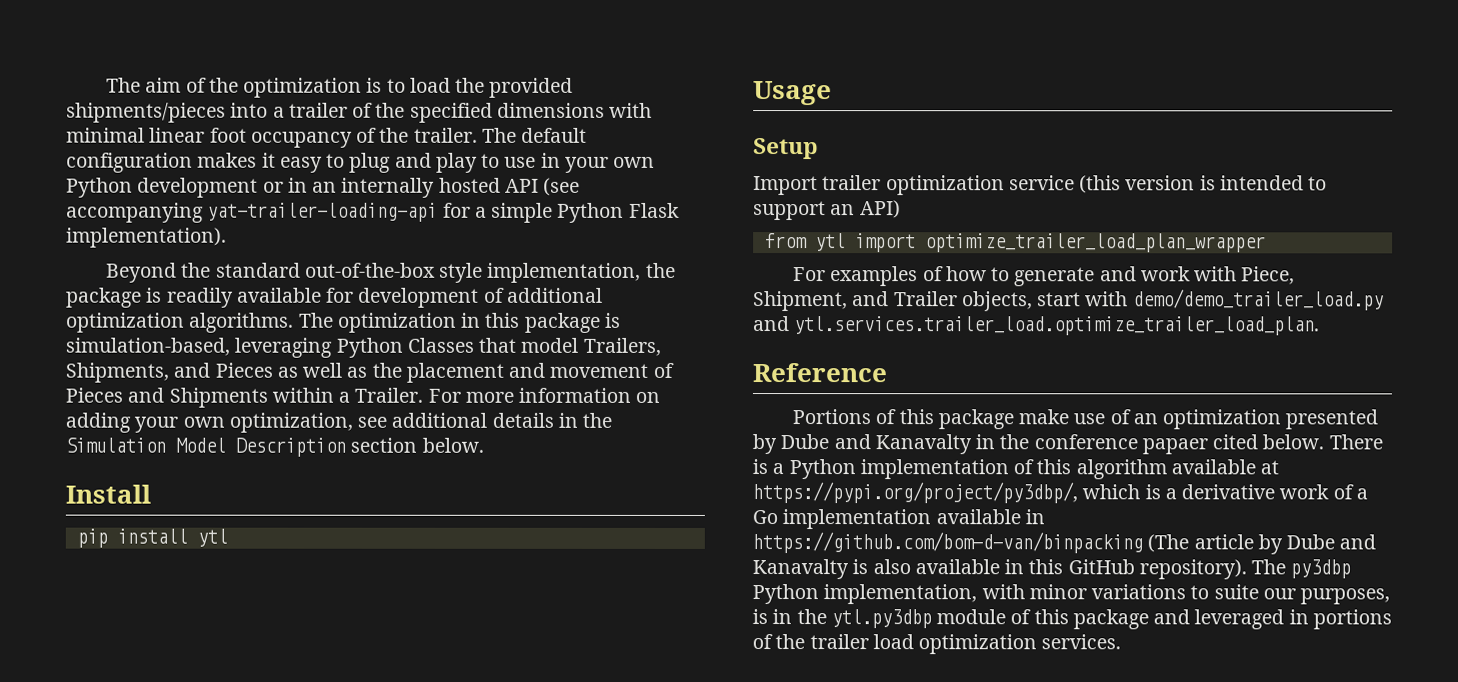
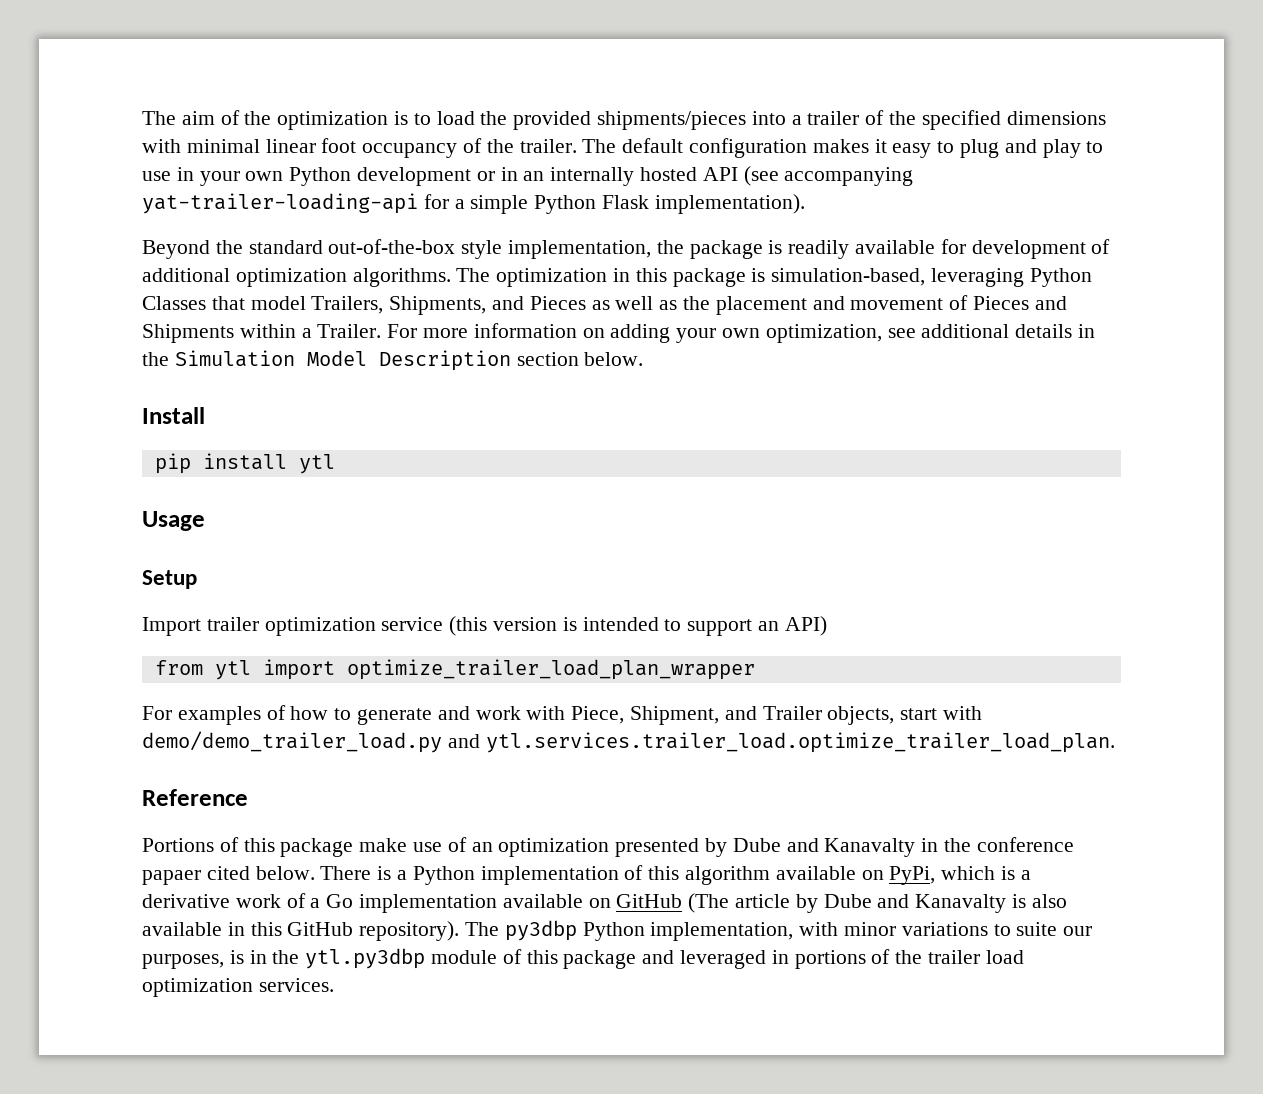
[1260,460,1280,475] [752,482,1078,504] at https://pypi.org/project/py3dbp/, -> [861,866,936,885] on PyPi,
[1024,509,1045,525] [752,532,1143,554] in https://github.com/bom-d-van/binpacking -> [588,894,683,908] on GitHub

